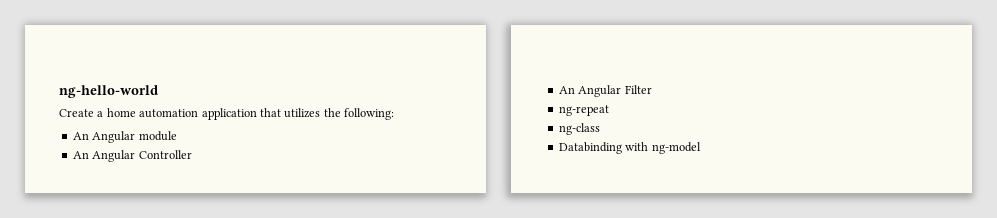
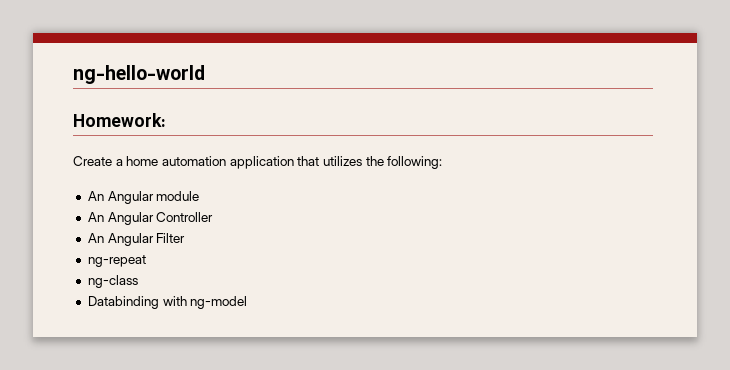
(158, 91) none -> [73,113,166,127] // Homework:

